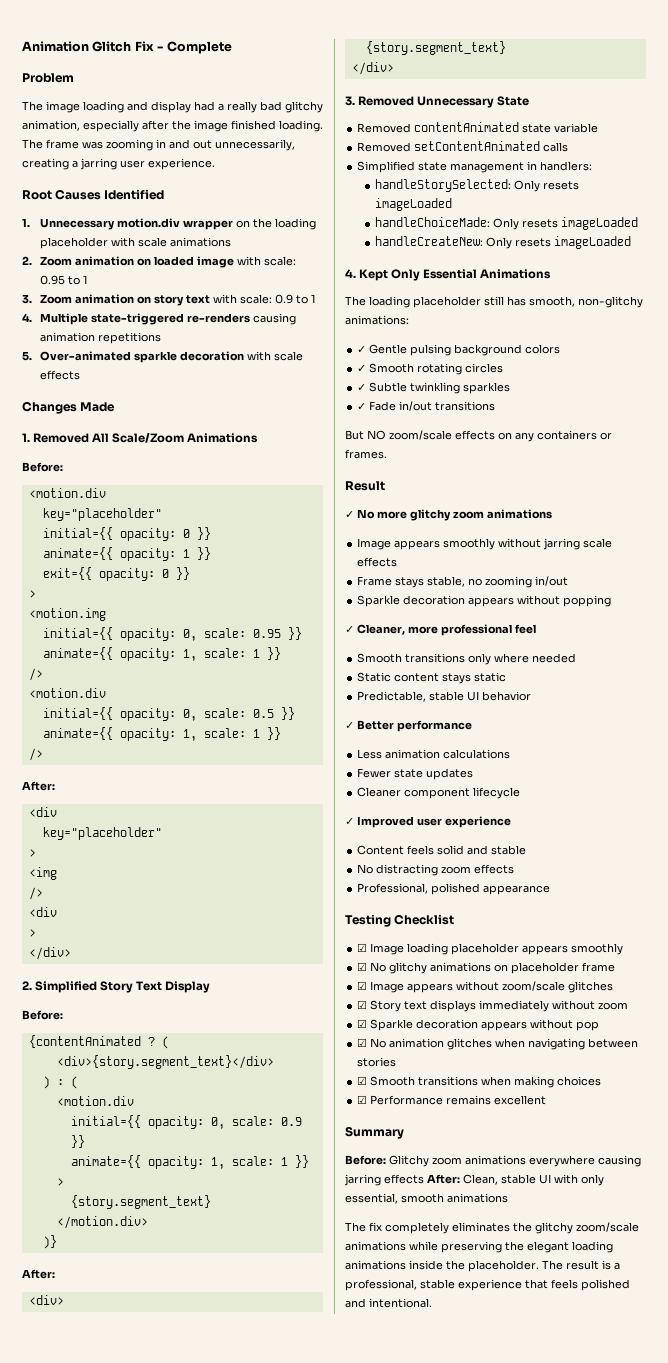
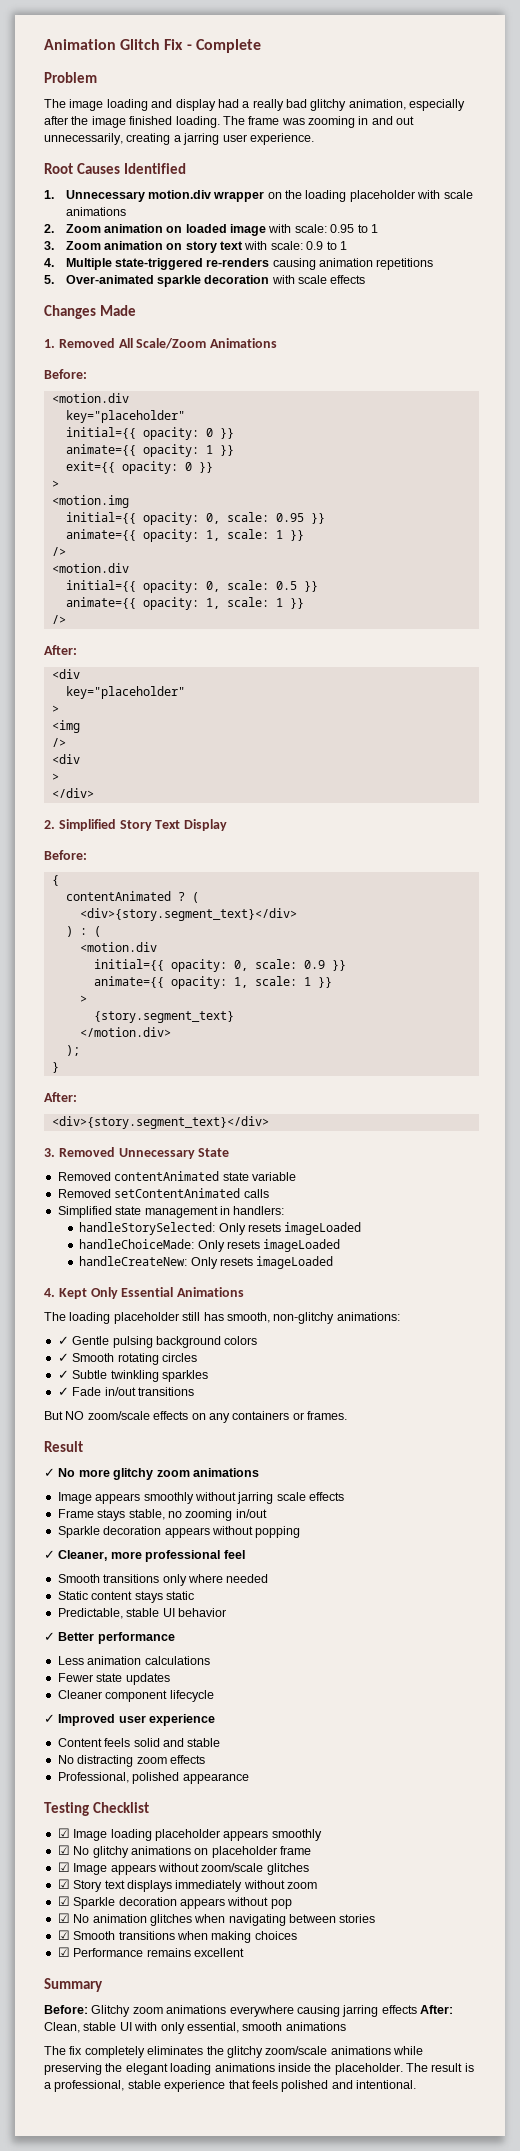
[28,1035,141,1048] {contentAnimated -> [51,875,59,886] [65,891,171,901] { // contentAnimated
[42,1235,57,1249] [22,1269,55,1279] [28,1295,64,1305] [365,41,506,55] [351,62,394,75] )} // After: // <div> // {story.segment_text} // </div> -> [65,1045,80,1056] [51,1062,59,1073] [44,1092,77,1102] [51,1116,269,1129] ); // } // After: // <div>{story.segment_text}</div>

